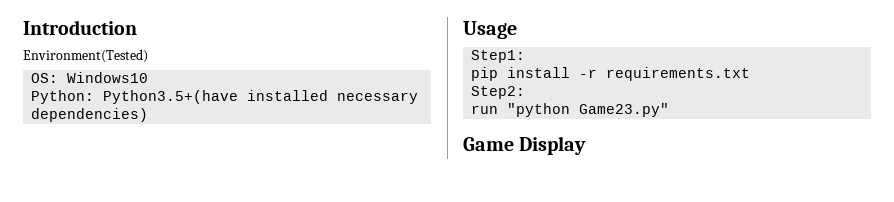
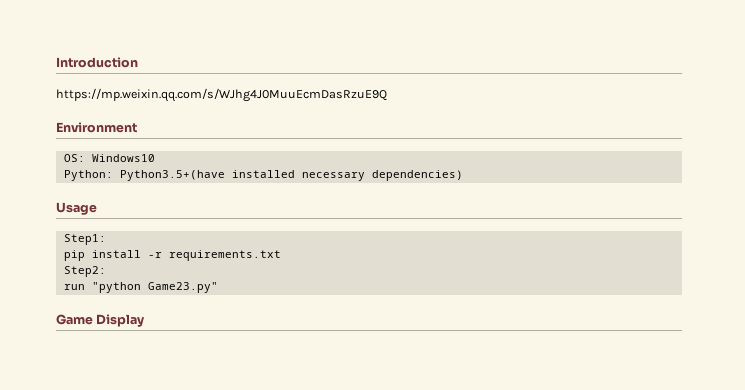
[23,49,148,63] Environment(Tested) -> [56,88,387,102] [56,122,137,133] https://mp.weixin.qq.com/s/WJhg4J0MuuEcmDasRzuE9Q // Environment

